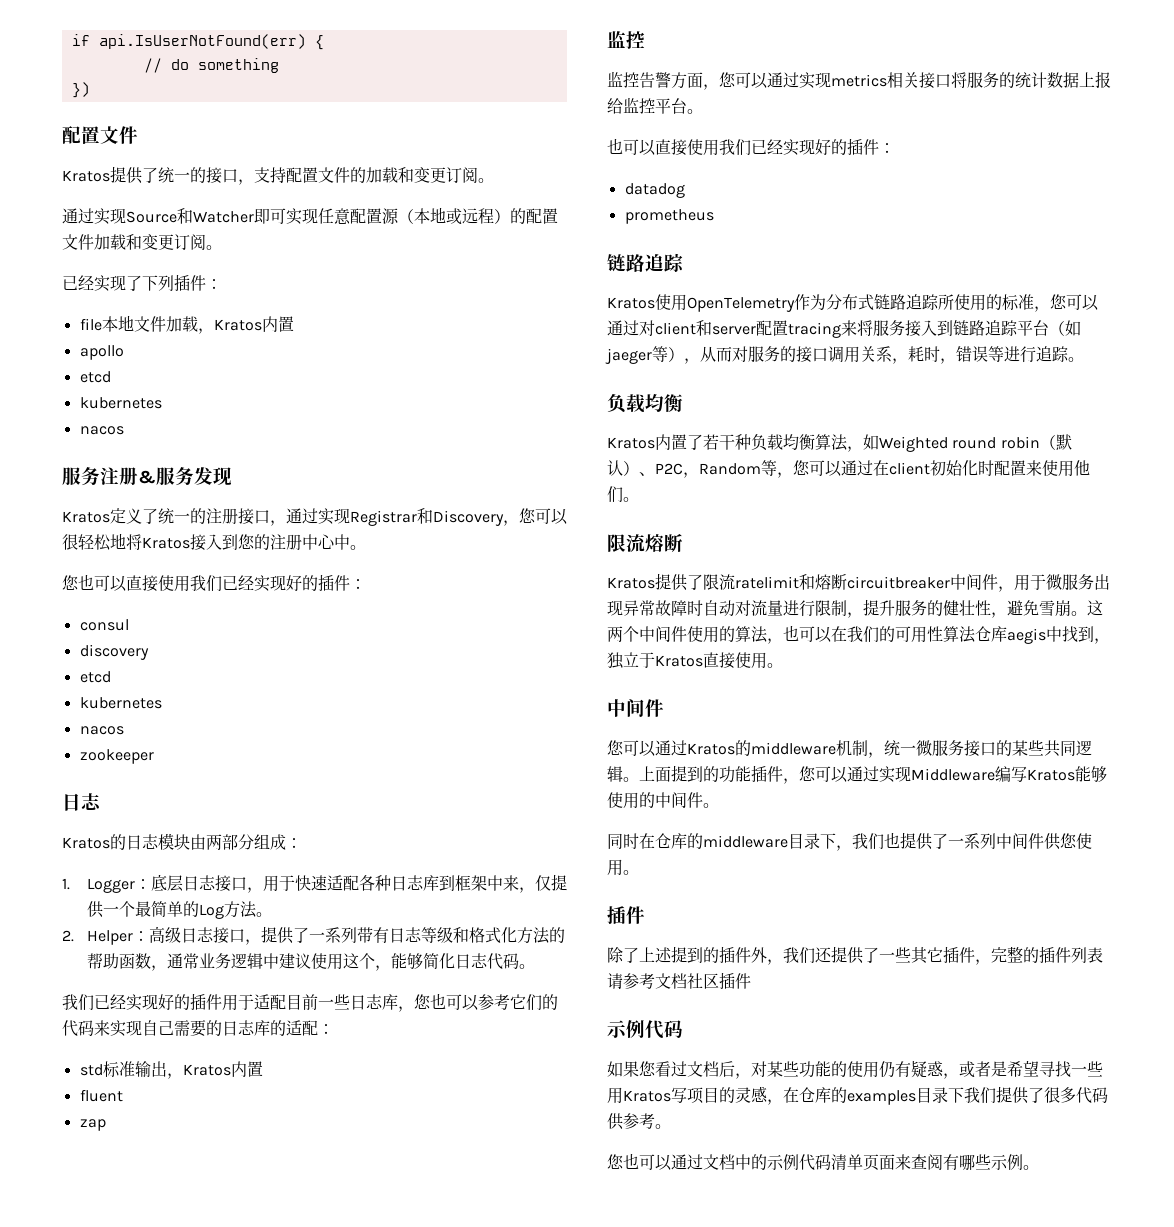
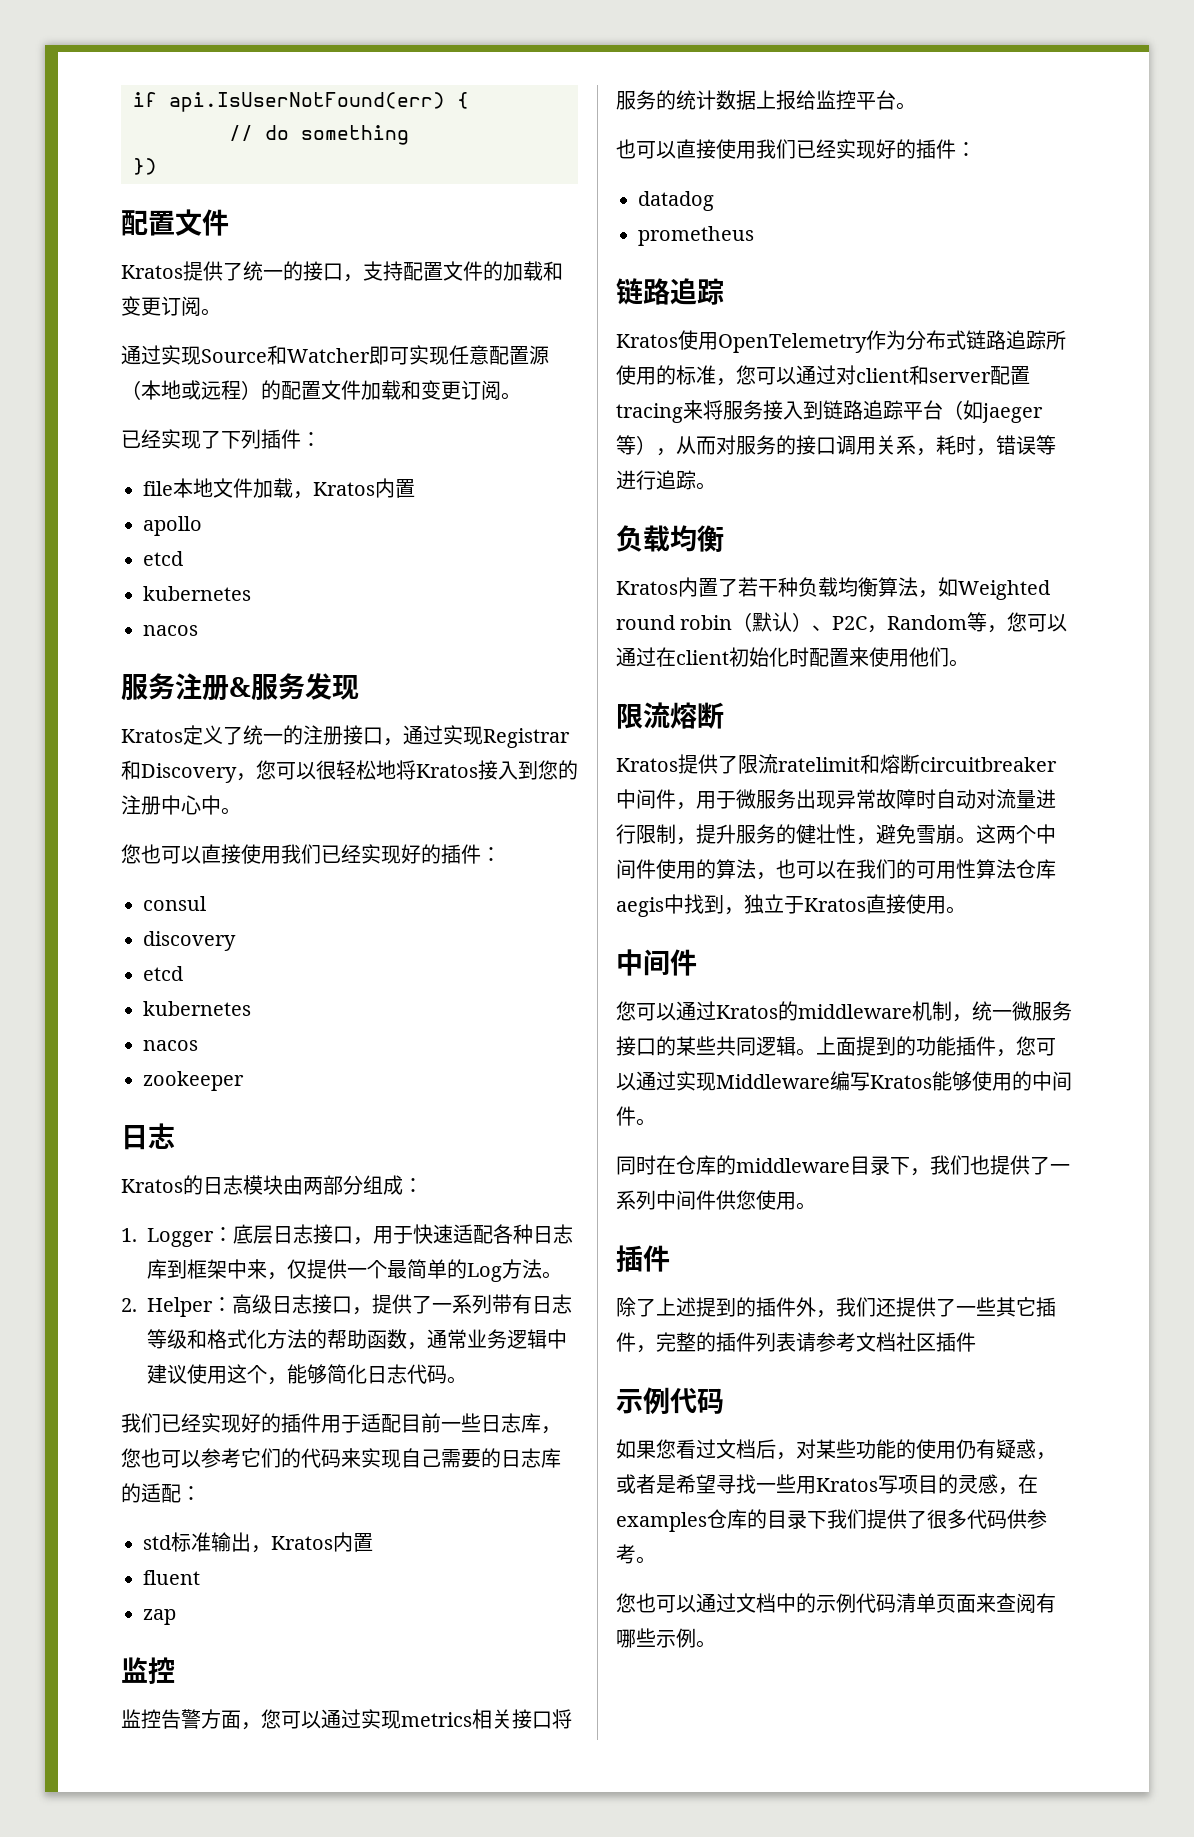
[799,1087,916,1105] 仓库的examples -> [616,1509,767,1532] examples仓库的

